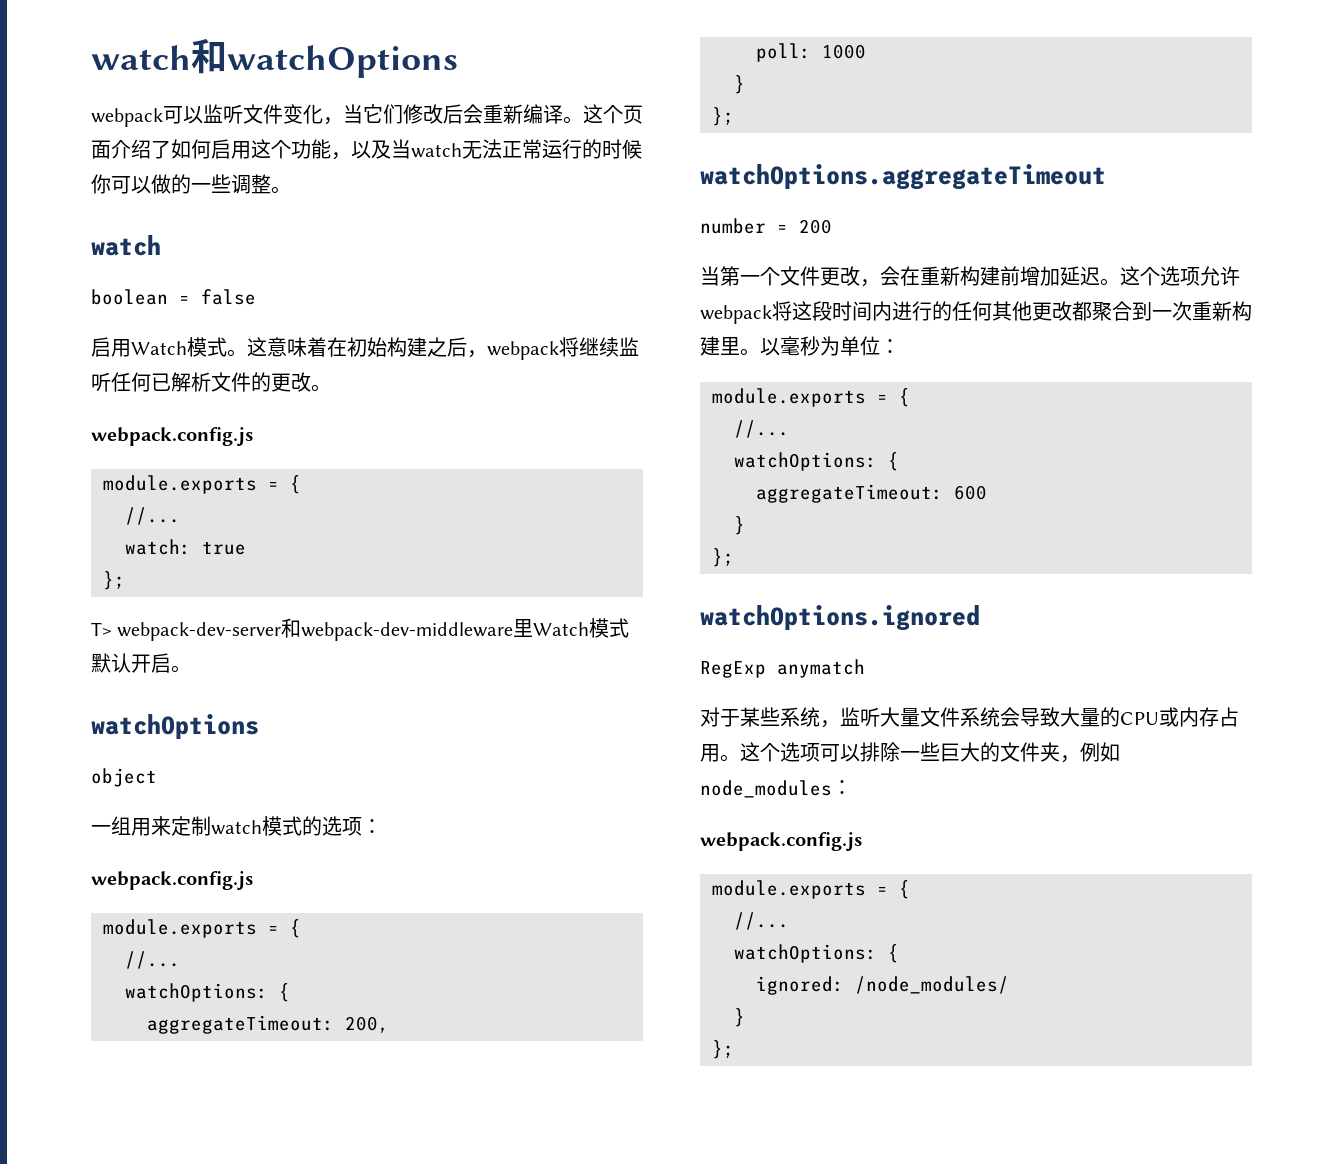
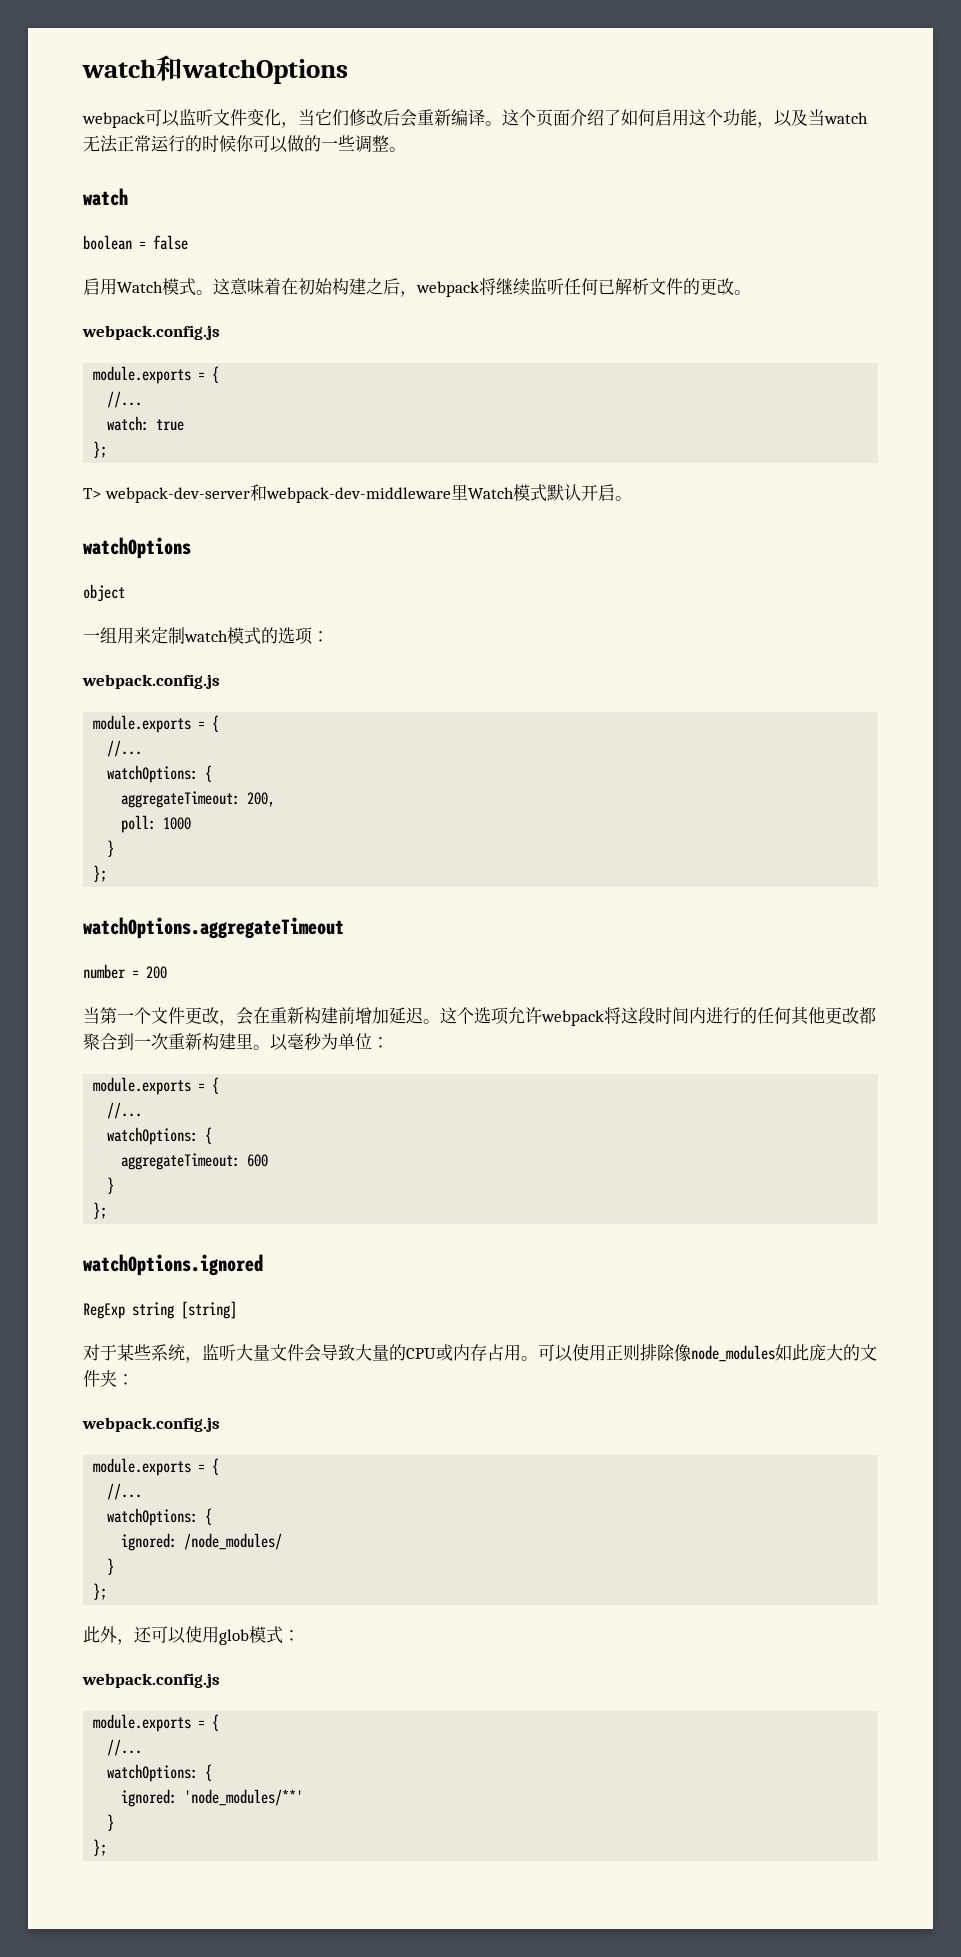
[777,659,865,678] anymatch -> [132,1301,237,1319] string [string]
[960,707,1000,727] 系统 -> (304, 1352) none
[740,742,1120,763] [700,780,832,798] 这个选项可以排除一些巨大的文件夹，例如node_modules -> [538,1344,877,1362] [83,1370,117,1387] 可以使用正则排除像node_modules如此庞大的文件夹
(734, 1049) none -> [83,1626,300,1645] [82,1673,220,1688] [93,1714,220,1732] [107,1739,143,1756] [107,1764,213,1782] [121,1789,304,1807] [107,1814,115,1831] [93,1839,108,1856] // 此外，还可以使用glob模式： // webpack.config.js // module.exports = { // //... // watchOptions: { // ignored: 'node_modules/**' // } // };

